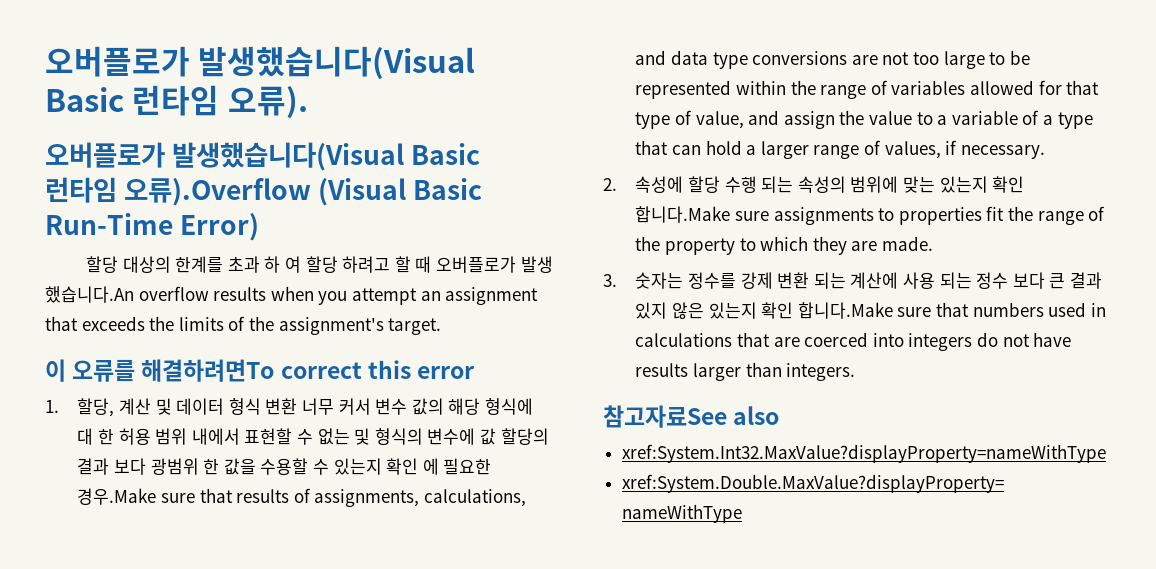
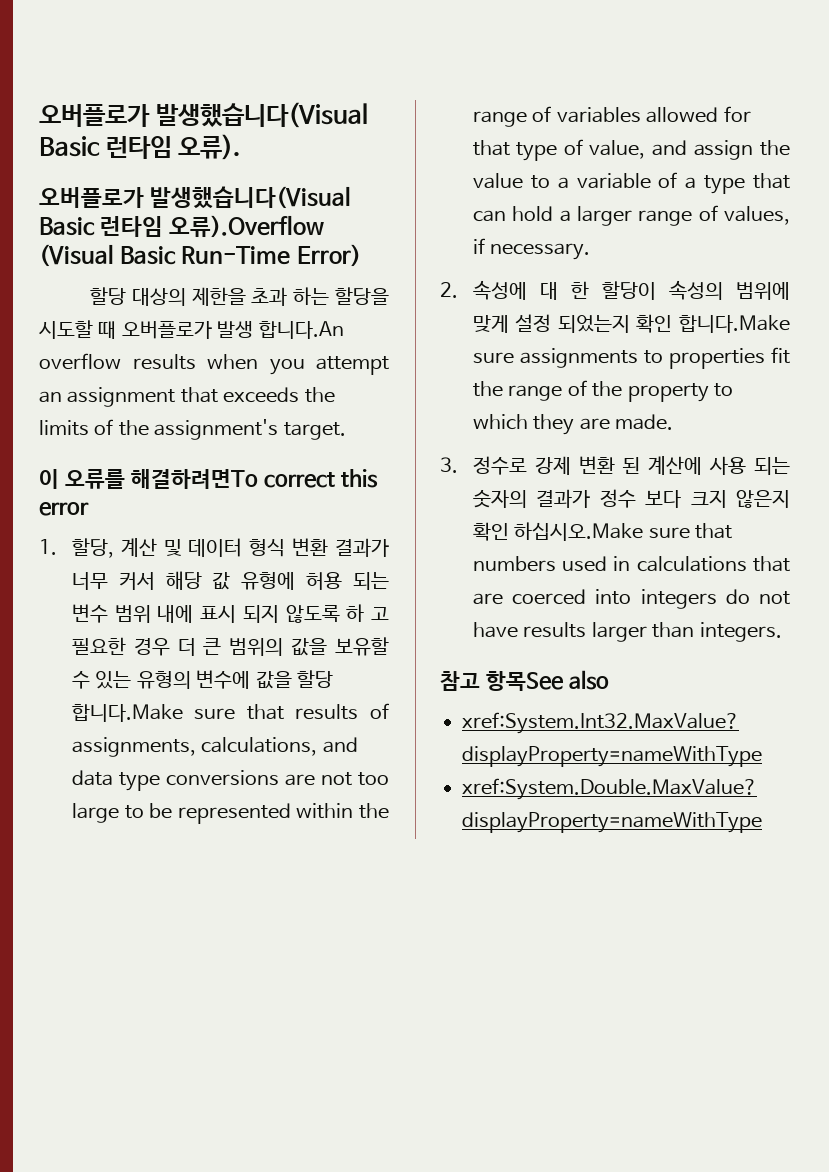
[175,256,411,273] 한계를 초과 하 여 할당 하려고 할 -> [191,287,389,306] [39,320,93,339] 제한을 초과 하는 할당을 시도할
[45,286,134,303] 했습니다.An -> [258,321,344,339] 합니다.An
(298, 406) none -> [335,538,389,557] 결과가
[375,398,533,415] [77,428,549,445] [77,458,492,475] [77,488,157,505] 변수 값의 해당 형식에 대 한 허용 범위 내에서 표현할 수 없는 및 형식의 변수에 값 할당의 결과 보다 광범위 한 값을 수용할 수 있는지 확인 에 필요한 경우.Make -> [165,571,390,590] [71,604,389,623] [71,637,390,656] [71,670,333,689] [71,704,183,722] 해당 값 유형에 허용 되는 변수 범위 내에 표시 되지 않도록 하 고 필요한 경우 더 큰 범위의 값을 보유할 수 있는 유형의 변수에 값을 할당 합니다.Make
[688,176,988,193] 할당 수행 되는 속성의 범위에 맞는 있는지 -> [539,280,790,300] [472,314,630,333] 대 한 할당이 속성의 범위에 맞게 설정 되었는지
[635,272,737,289] 숫자는 정수를 -> [472,456,527,475] 정수로
[813,272,846,289] 되는 -> [622,457,641,474] 된
[976,272,1102,289] [635,302,893,319] 정수 보다 큰 결과 있지 않은 있는지 확인 합니다.Make -> [472,489,790,508] [472,522,644,541] 숫자의 결과가 정수 보다 크지 않은지 확인 하십시오.Make
[603,405,727,428] 참고자료See -> [440,671,564,691] 참고 항목See

